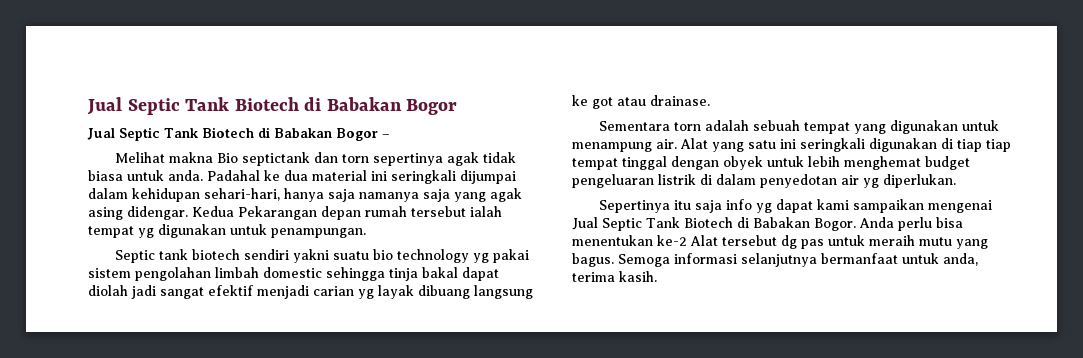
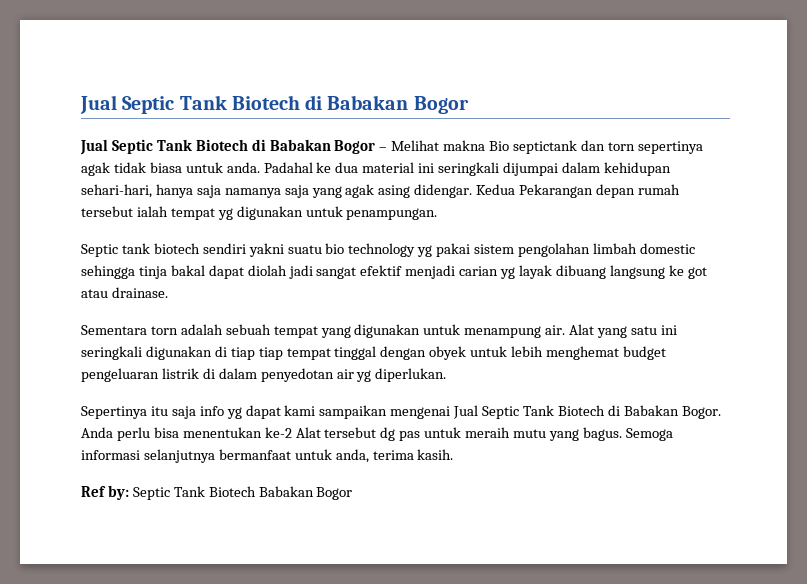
(390, 136) // -> (388, 149) none
(657, 276) none -> [81,485,353,500] // Ref by: Septic Tank Biotech Babakan Bogor

